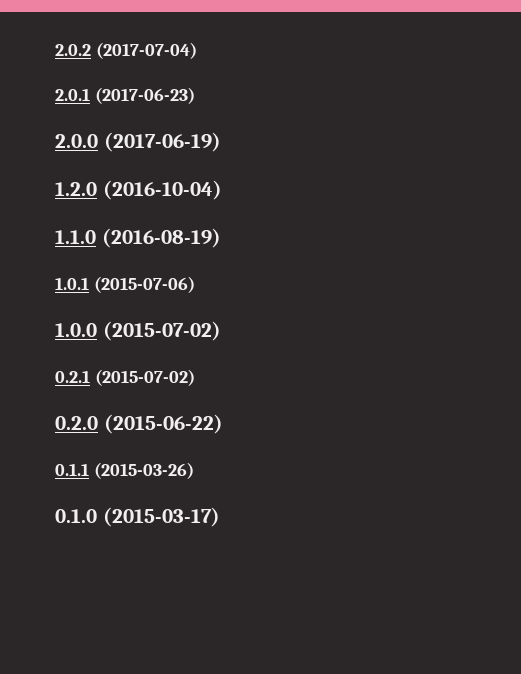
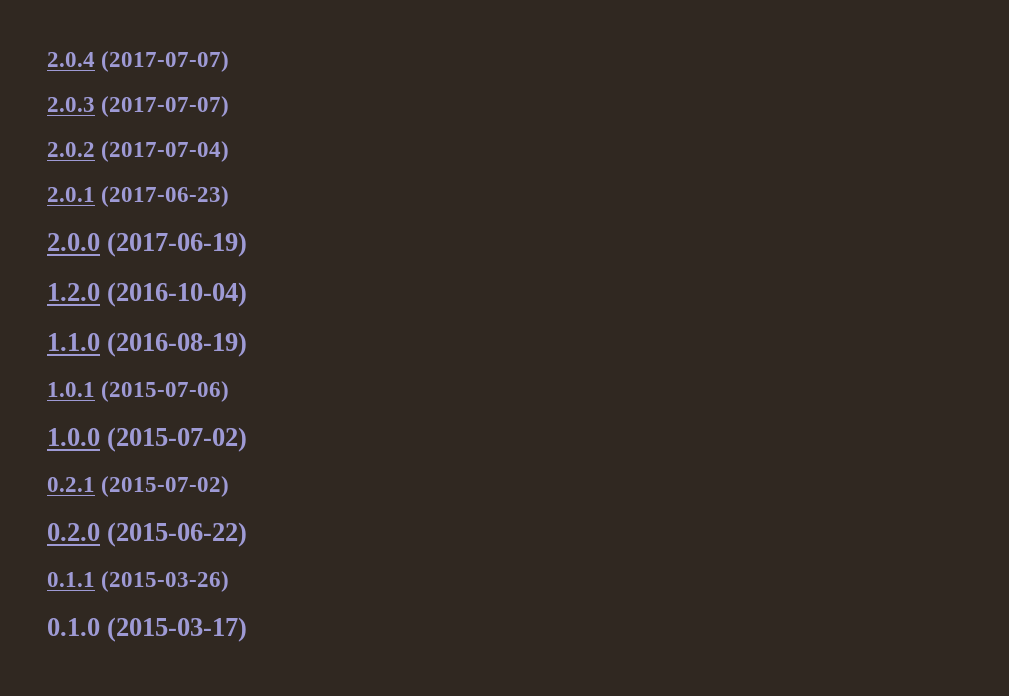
(55, 50) none -> [47,51,230,72] [47,96,230,117] 2.0.4 (2017-07-07) // 2.0.3 (2017-07-07) //

